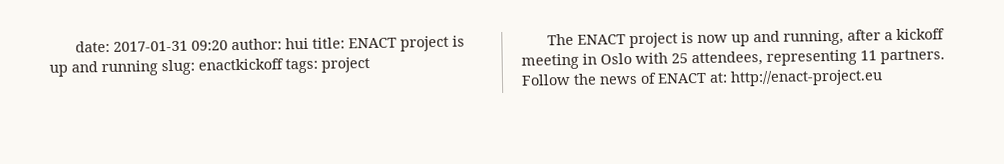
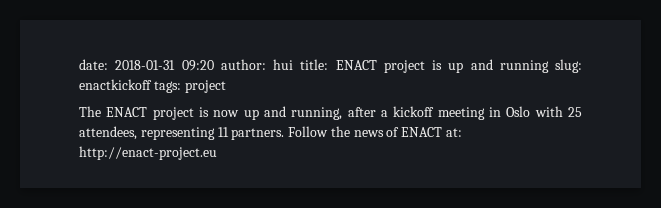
[113,40,189,52] 2017-01-31 -> [115,60,176,70] 2018-01-31

